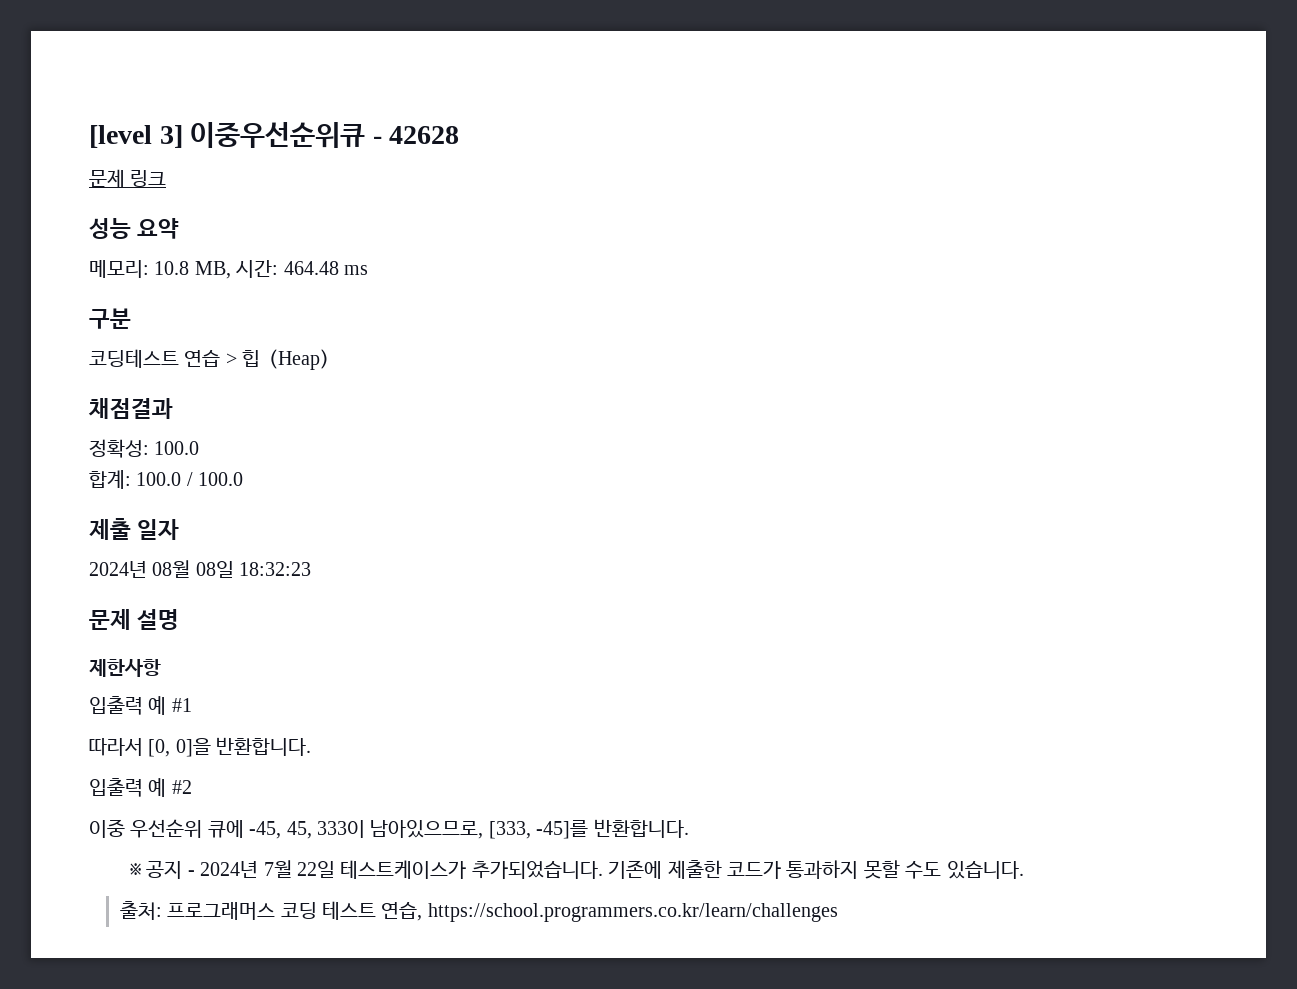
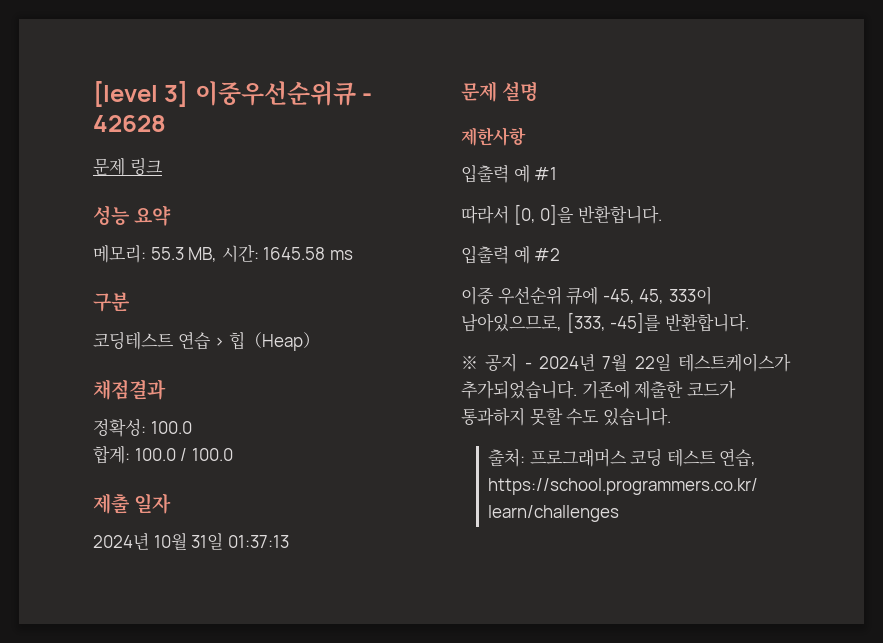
[154,261,190,275] 10.8 -> [150,247,184,260] 55.3
[283,261,339,275] 464.48 -> [263,247,326,260] 1645.58
[152,560,312,578] 08월 08일 18:32:23 -> [153,533,289,550] 10월 31일 01:37:13

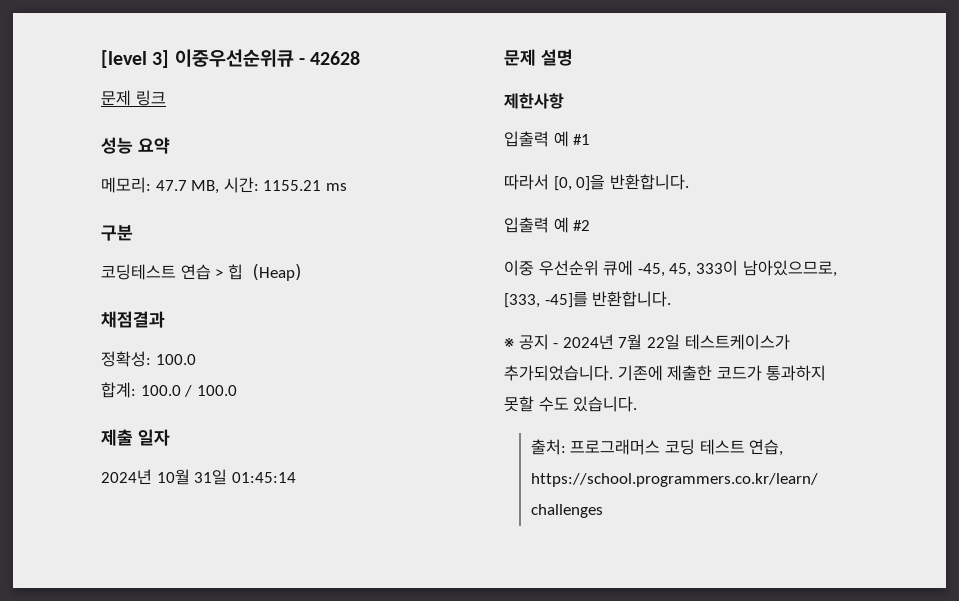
[150,247,184,260] 55.3 -> [155,180,187,191] 47.7
[263,247,326,260] 1645.58 -> [263,180,322,191] 1155.21
[227,535,289,548] 01:37:13 -> [231,472,296,483] 01:45:14

